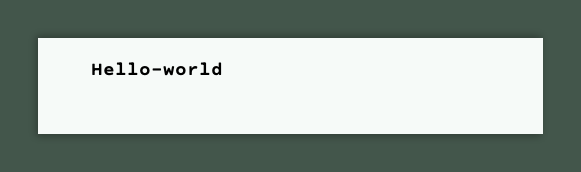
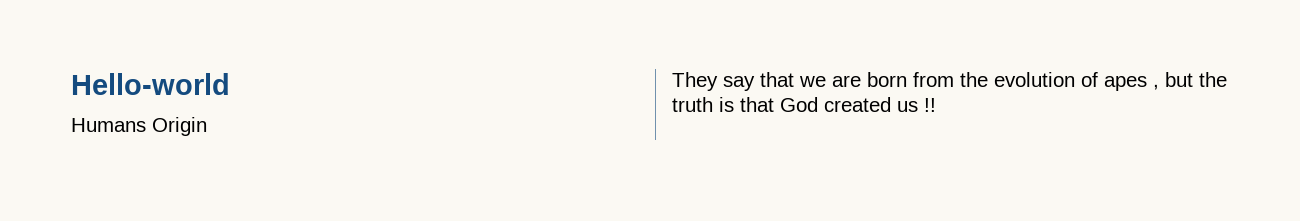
(223, 69) none -> [71,117,207,136] [672,72,1227,91] [672,97,936,112] // Humans Origin // They say that we are born from the evolution of apes , but the truth is that God created us !!

